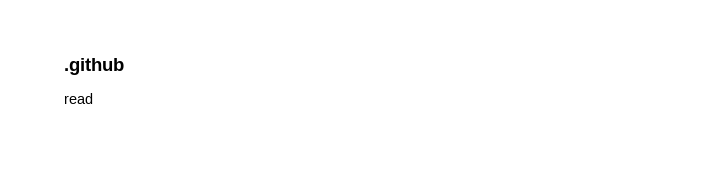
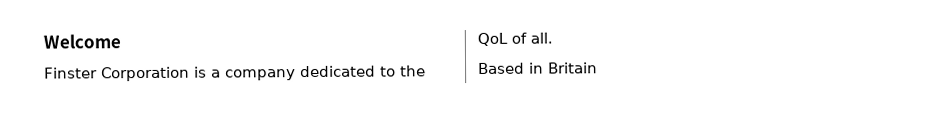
[64,58,124,75] [64,93,93,104] .github // read -> [43,34,121,49] [44,65,426,82] [477,32,553,46] [478,62,598,74] Welcome // Finster Corporation is a company dedicated to the QoL of all. // Based in Britain

